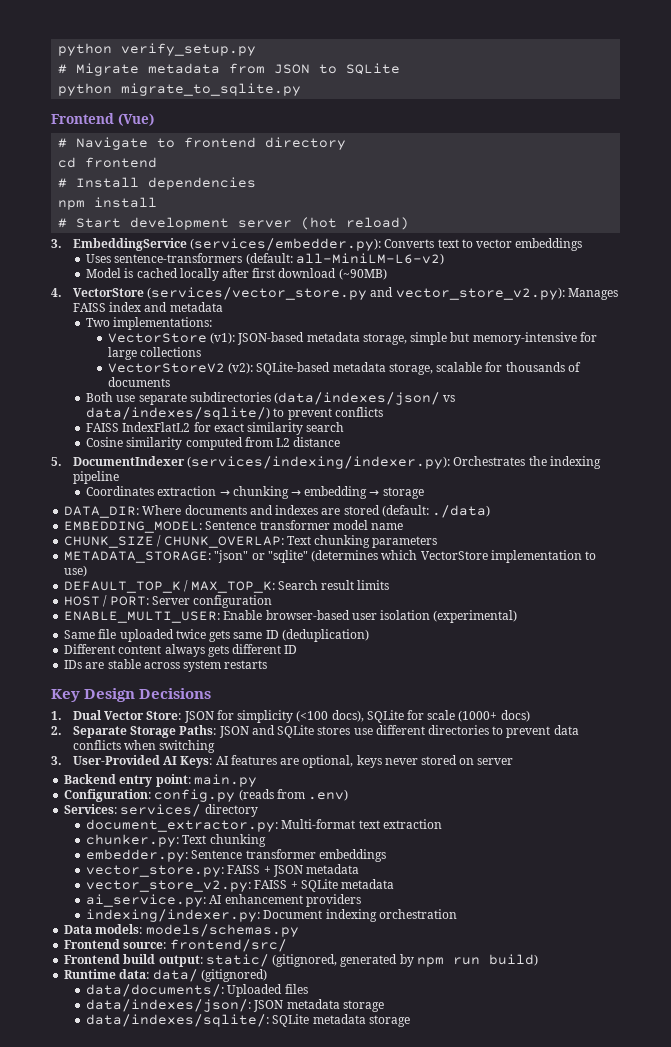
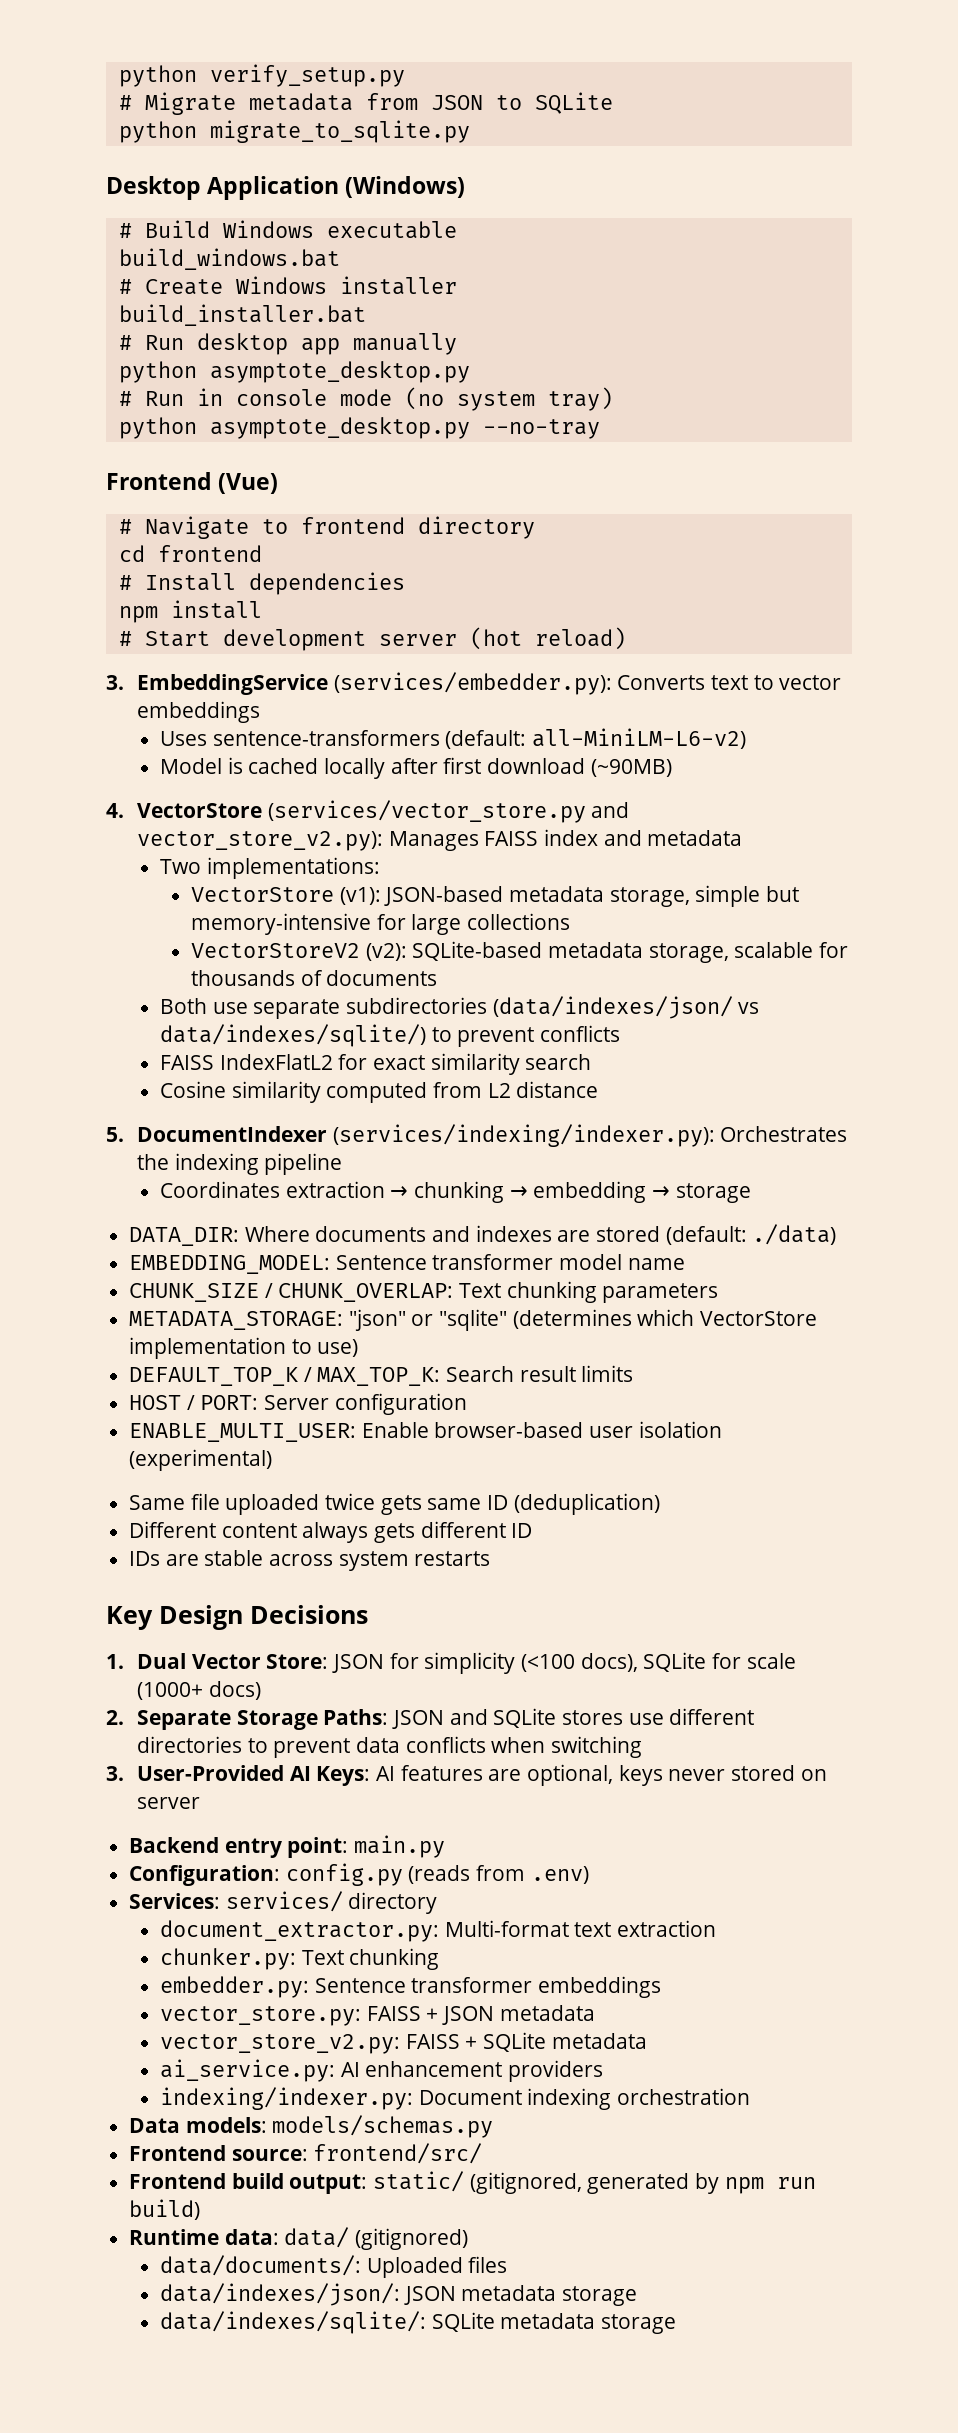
(302, 89) none -> [106,176,466,200] [118,220,457,239] [118,248,340,270] [118,276,457,295] [118,304,366,326] [118,333,457,355] [118,361,470,383] [118,387,613,411] [118,417,600,439] // Desktop Application (Windows) // # Build Windows executable // build_windows.bat // # Create Windows installer // build_installer.bat // # Run desktop app manually // python asymptote_desktop.py // # Run in console mode (no system tray) // python asymptote_desktop.py --no-tray

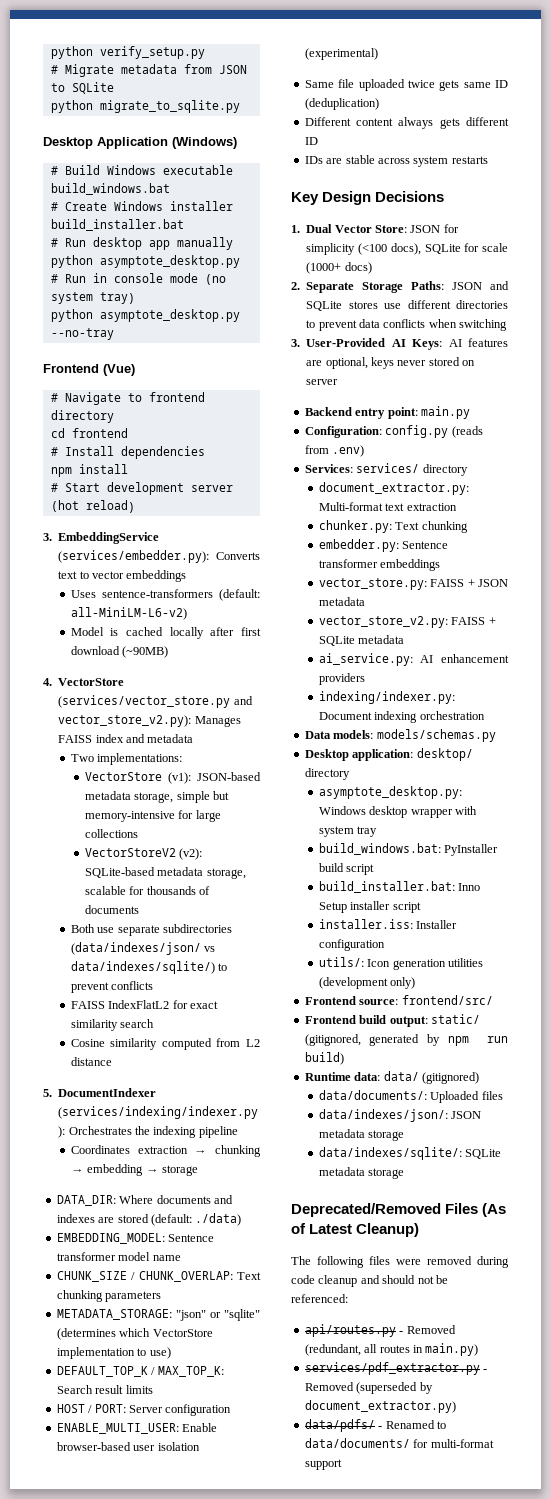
(494, 2126) none -> [304,748,473,761] [304,768,350,780] [318,786,462,799] [318,806,477,818] [318,826,378,837] [318,843,499,856] [318,863,375,875] [318,881,481,893] [318,901,421,913] [318,919,458,929] [318,939,385,951] [318,957,483,970] [318,977,416,989] // Desktop application: desktop/ directory // asymptote_desktop.py: Windows desktop wrapper with system tray // build_windows.bat: PyInstaller build script // build_installer.bat: Inno Setup installer script // installer.iss: Installer configuration // utils/: Icon generation utilities (development only)
(677, 2324) none -> [291,1203,507,1217] [291,1223,420,1237] [291,1256,509,1268] [291,1275,448,1287] [291,1294,348,1303] [304,1324,456,1337] [304,1343,479,1356] [304,1362,488,1375] [304,1382,433,1394] [304,1400,456,1413] [304,1419,446,1432] [304,1438,494,1448] [304,1459,342,1470] // Deprecated/Removed Files (As of Latest Cleanup) // The following files were removed during code cleanup and should not be referenced: // api/routes.py - Removed (redundant, all routes in main.py) // services/pdf_extractor.py - Removed (superseded by document_extractor.py) // data/pdfs/ - Renamed to data/documents/ for multi-format support

